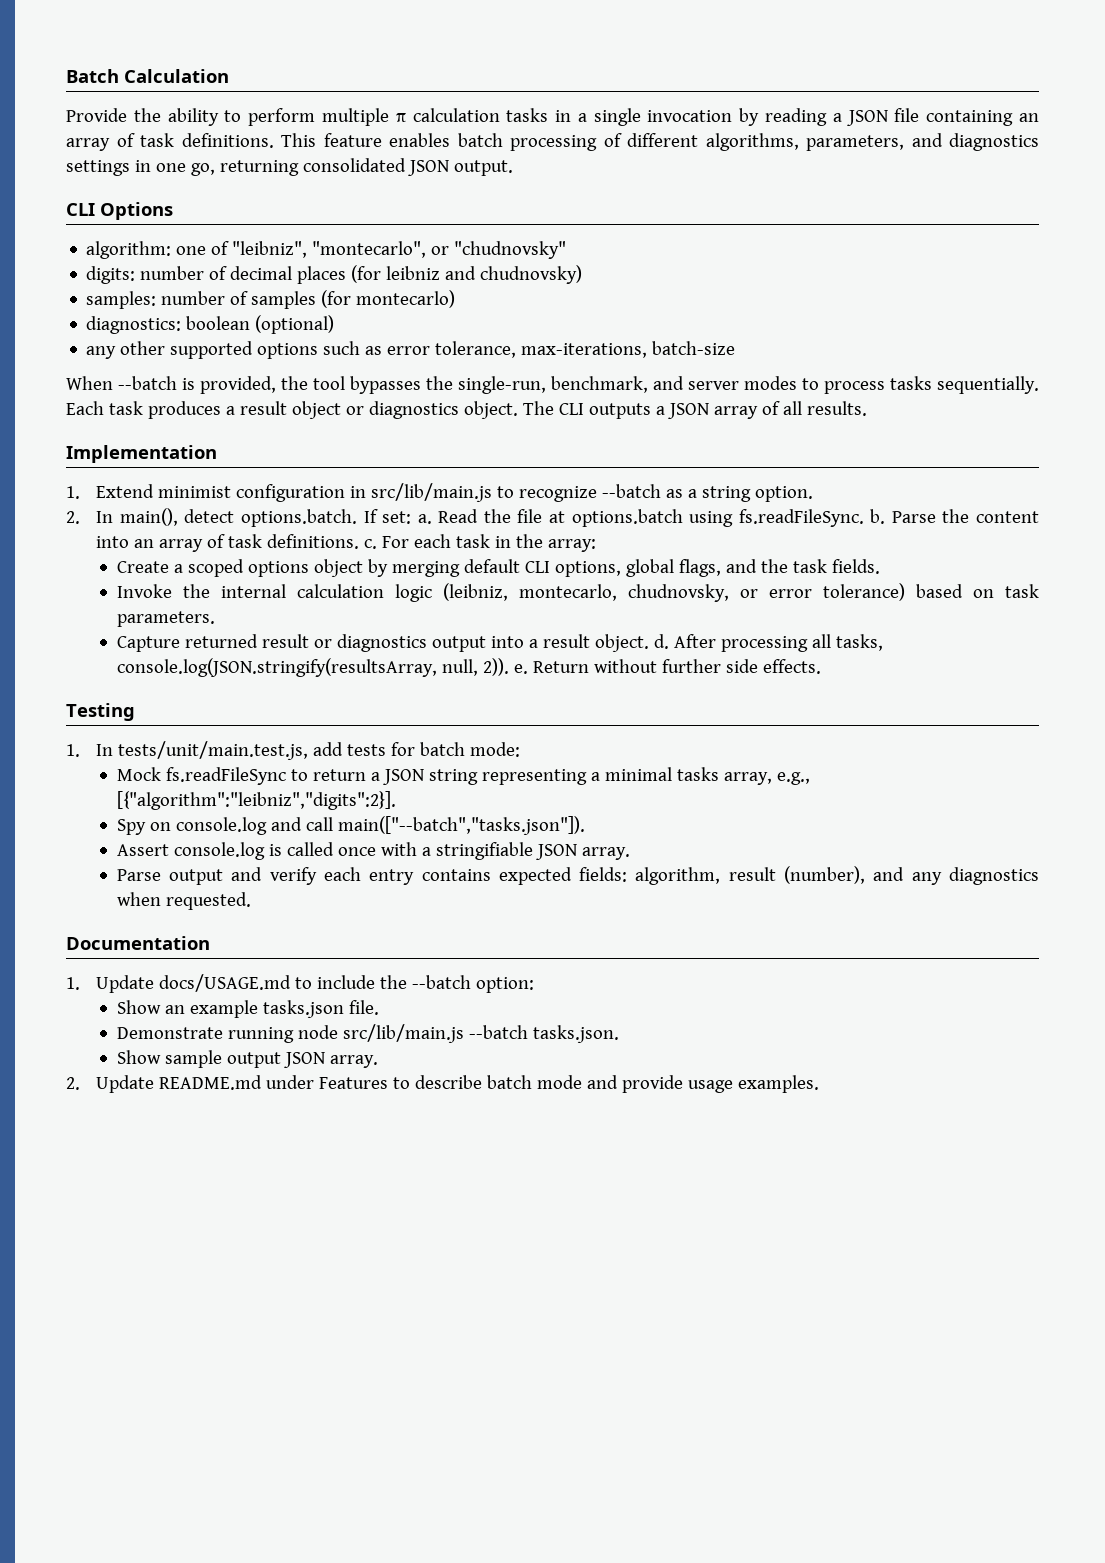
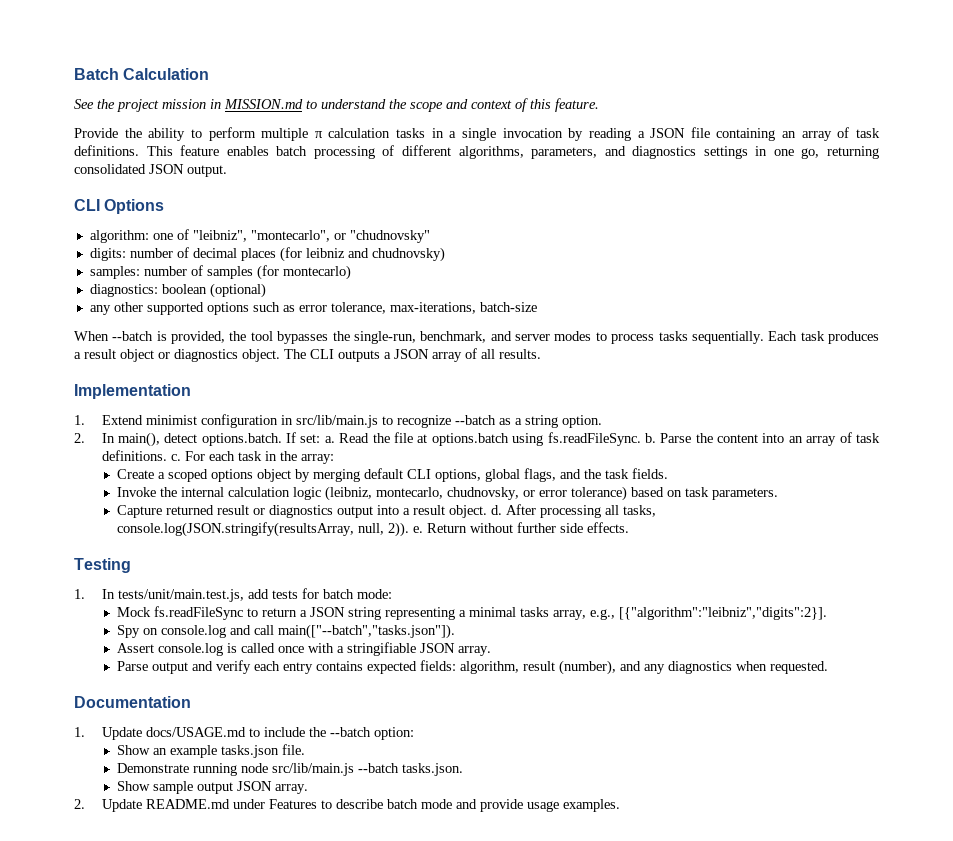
(229, 76) none -> [74,98,599,112] // See the project mission in MISSION.md to understand the scope and context of this feature.

